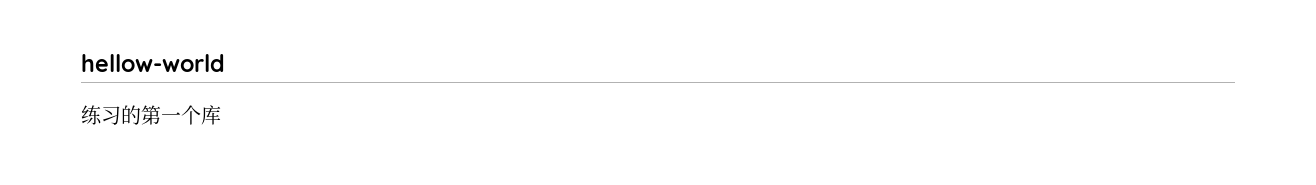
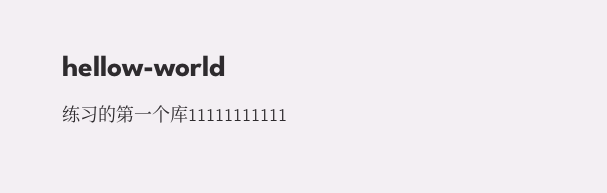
(221, 115) none -> [188,109,287,121] 11111111111

